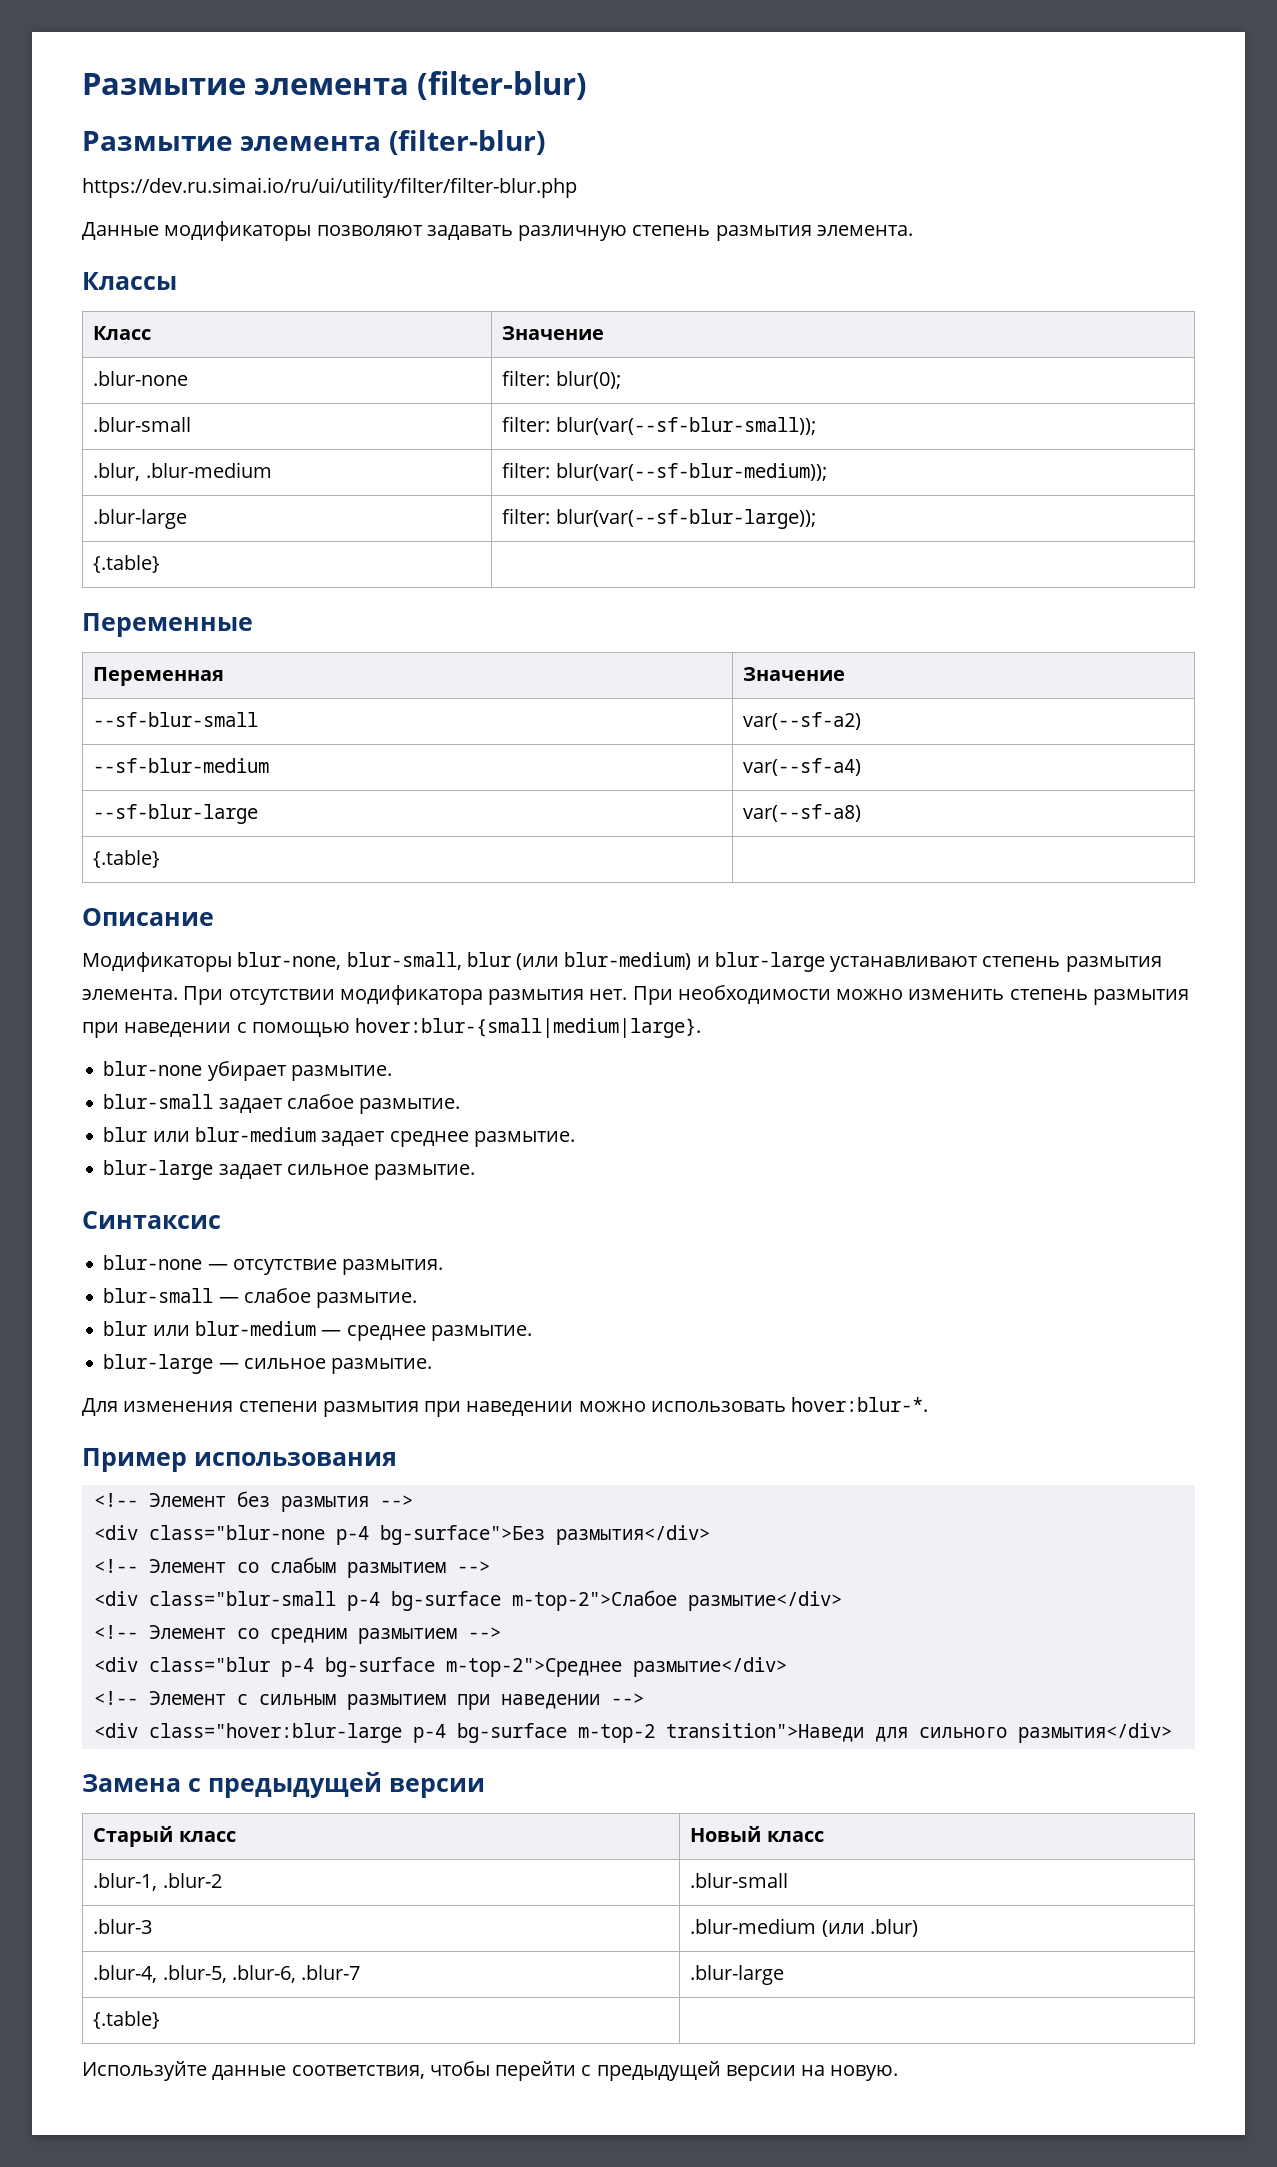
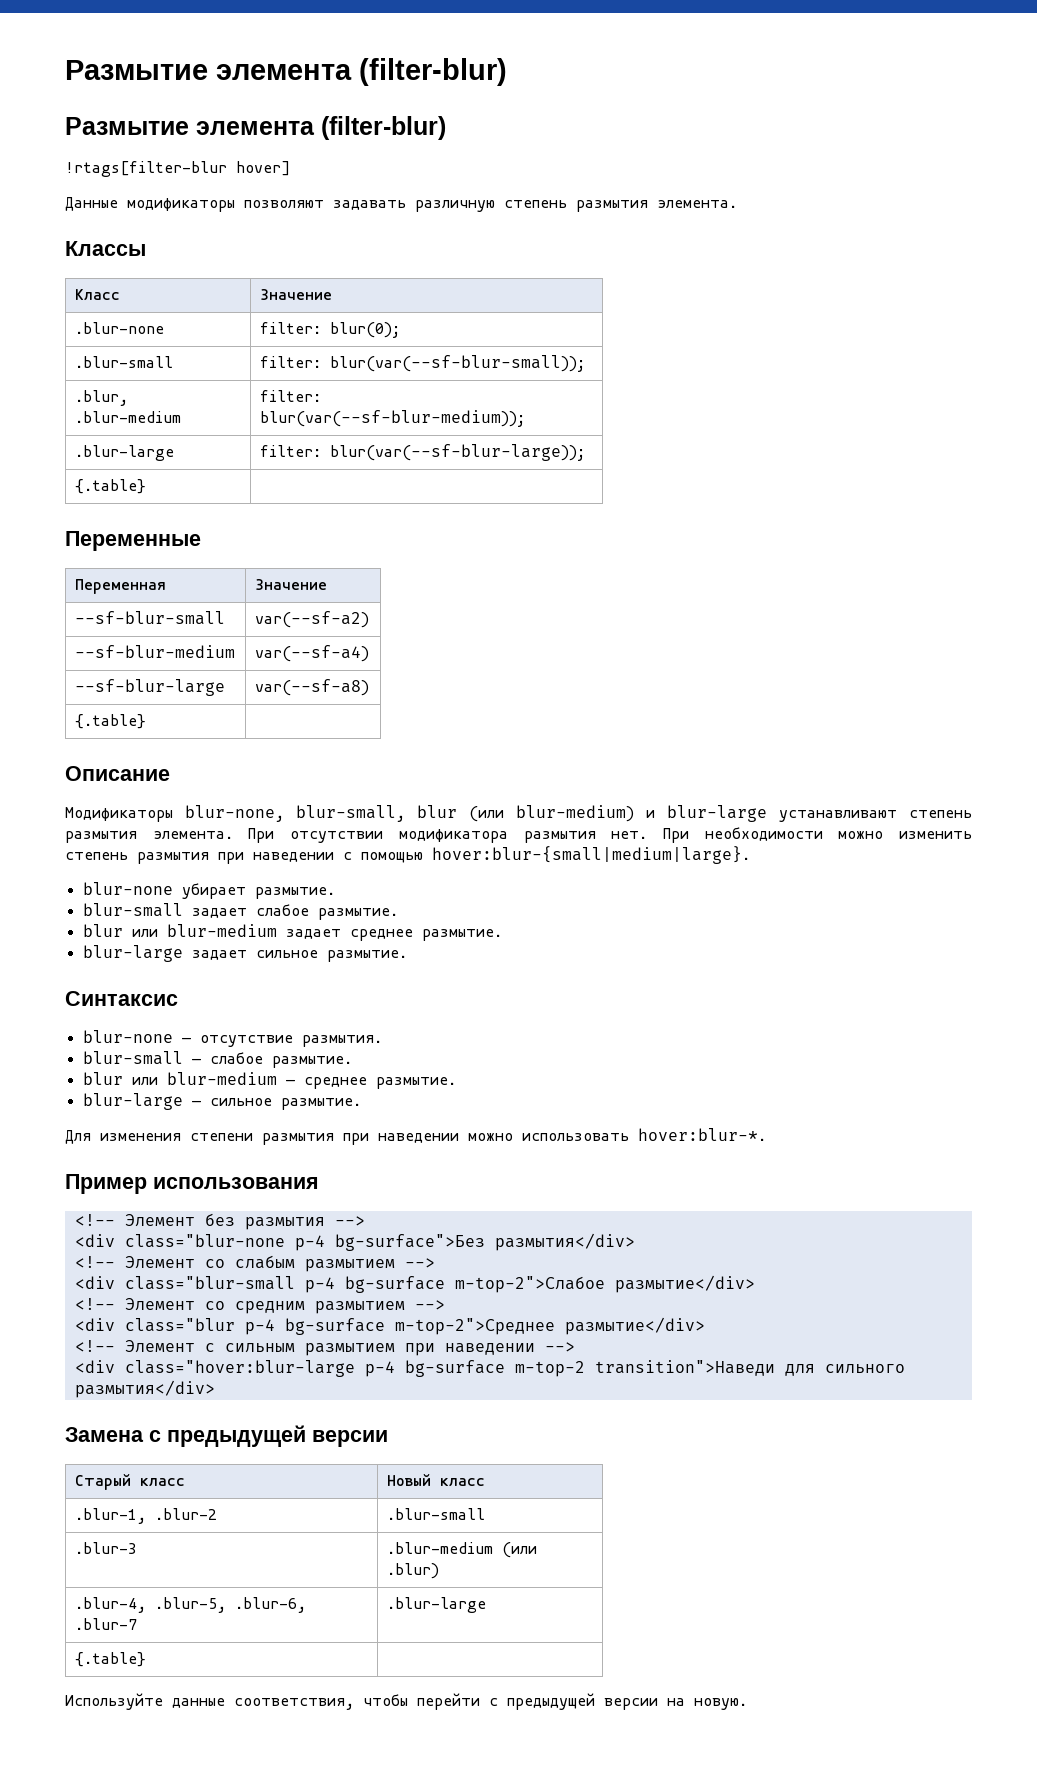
[82,177,577,198] https://dev.ru.simai.io/ru/ui/utility/filter/filter-blur.php -> [65,161,290,177] !rtags[filter-blur hover]

